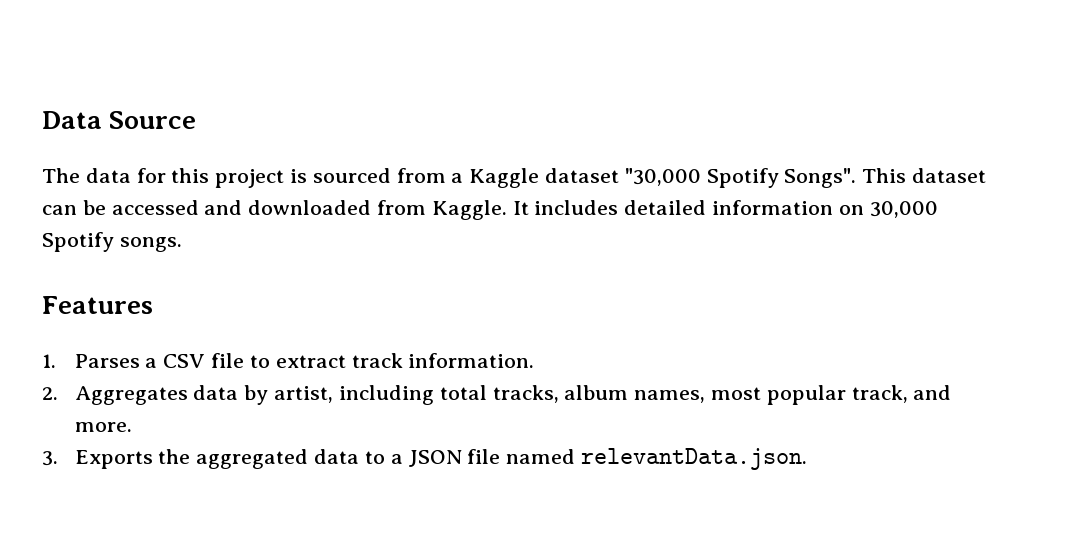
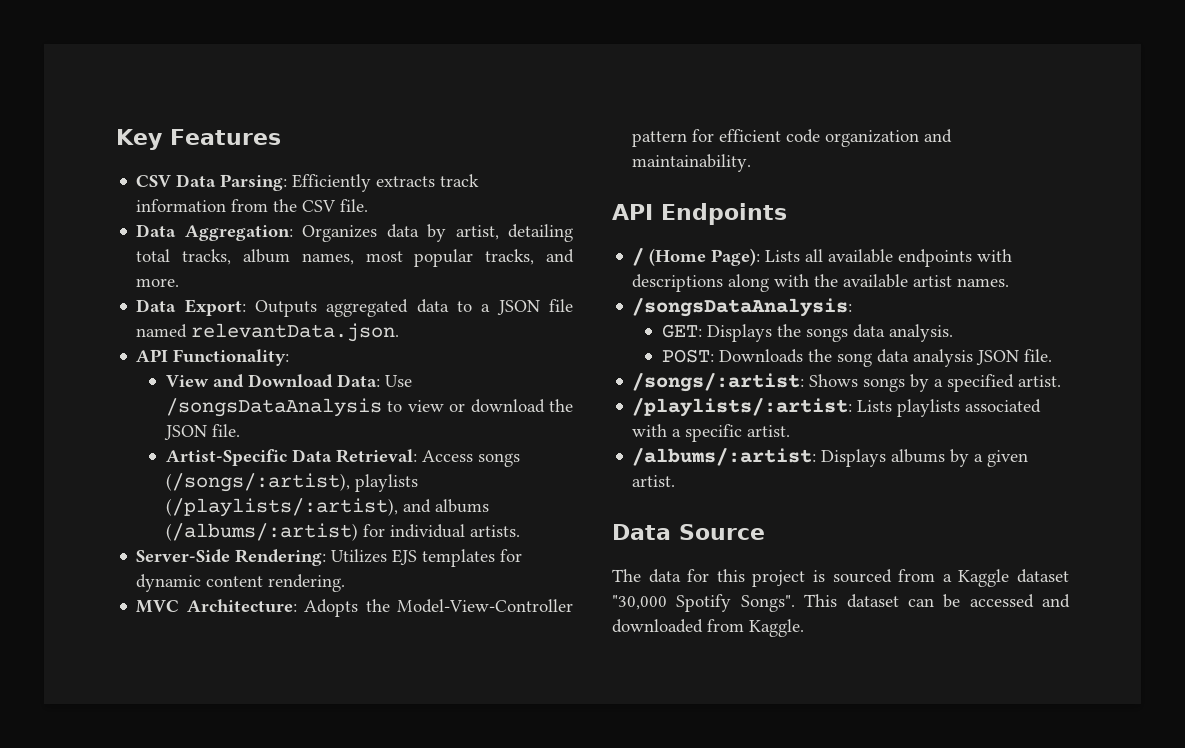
(42, 120) none -> [116,129,281,150] [136,174,480,192] [136,199,369,212] [136,224,573,242] [136,249,574,267] [136,278,180,287] [136,299,573,317] [136,323,400,342] [136,349,290,366] [165,374,412,388] [165,398,573,417] [163,424,240,440] [165,449,520,467] [165,473,418,492] [165,498,489,517] [165,523,520,541] [136,549,523,567] [136,574,346,592] [136,599,573,617] [632,129,953,147] [632,154,752,172] [612,203,787,225] [632,248,1013,267] [632,274,1010,292] [632,298,853,317] [661,324,953,342] [661,349,1052,367] [632,373,1062,392] [632,398,1042,417] [632,424,791,442] [632,448,1029,467] [632,475,676,487] Key Features // CSV Data Parsing: Efficiently extracts track information from the CSV file. // Data Aggregation: Organizes data by artist, detailing total tracks, album names, most popular tracks, and more. // Data Export: Outputs aggregated data to a JSON file named relevantData.json. // API Functionality: // View and Download Data: Use /songsDataAnalysis to view or download the JSON file. // Artist-Specific Data Retrieval: Access songs (/songs/:artist), playlists (/playlists/:artist), and albums (/albums/:artist) for individual artists. // Server-Side Rendering: Utilizes EJS templates for dynamic content rendering. // MVC Architecture: Adopts the Model-View-Controller pattern for efficient code organization and maintainability. // API Endpoints // / (Home Page): Lists all available endpoints with descriptions along with the available artist names. // /songsDataAnalysis: // GET: Displays the songs data analysis. // POST: Downloads the song data analysis JSON file. // /songs/:artist: Shows songs by a specified artist. // /playlists/:artist: Lists playlists associated with a specific artist. // /albums/:artist: Displays albums by a given artist. //
[512,200,938,218] [42,232,182,252] [42,296,153,314] [42,353,535,368] [42,385,952,405] [74,422,132,432] [42,448,807,470] It includes detailed information on 30,000 Spotify songs. // Features // 1. Parses a CSV file to extract track information. // 2. Aggregates data by artist, including total tracks, album names, most popular track, and more. // 3. Exports the aggregated data to a JSON file named relevantData.json. -> (804, 628) none

